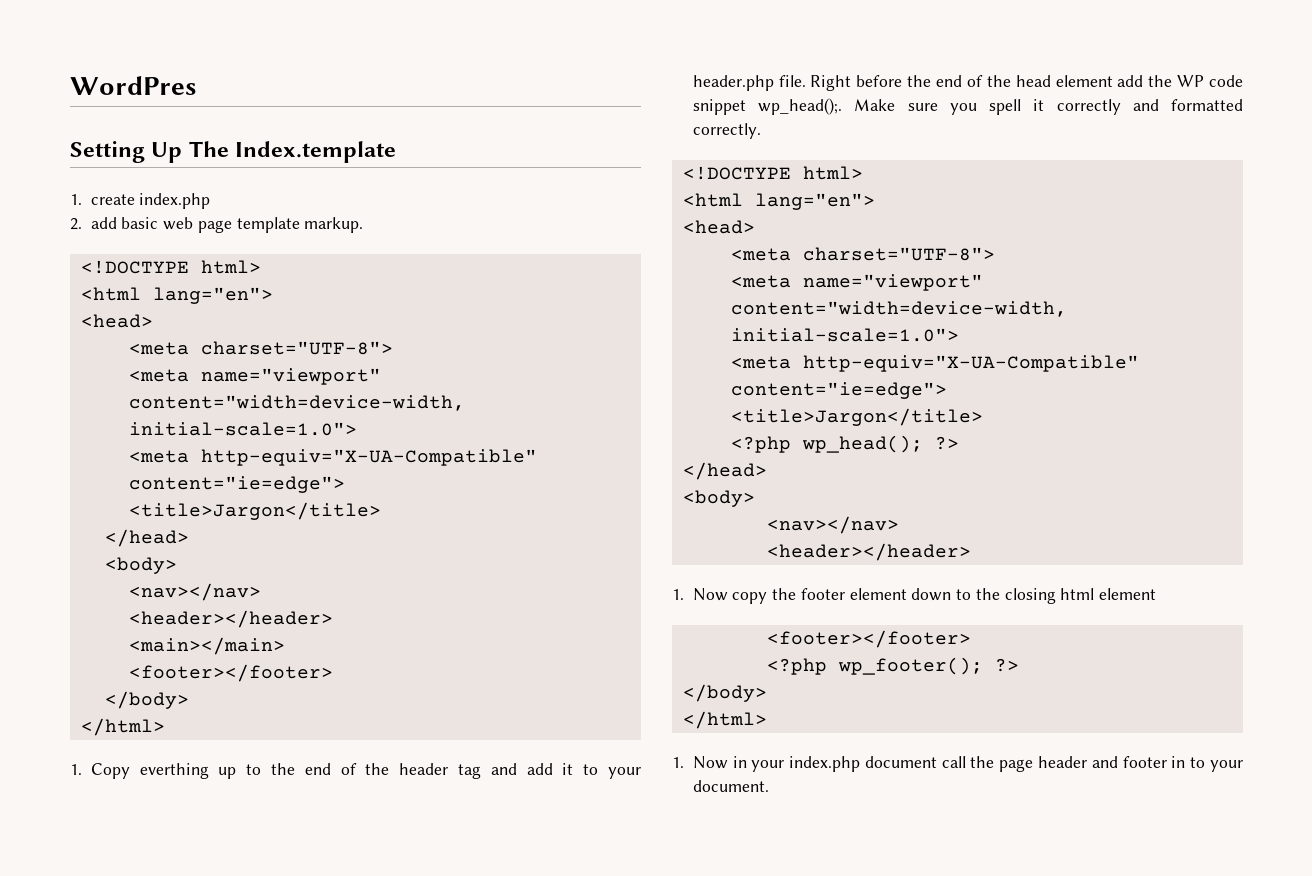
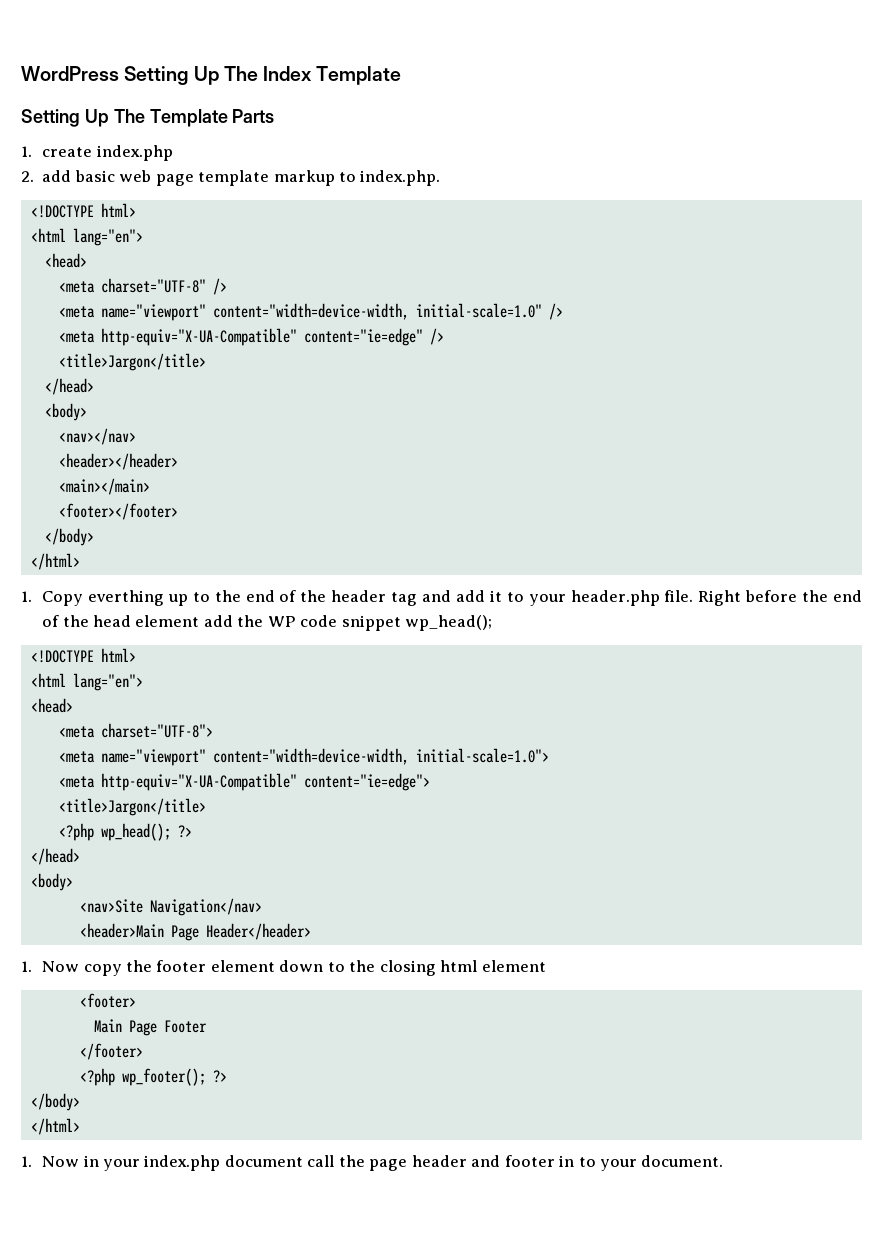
[70,76,197,95] [70,141,397,163] WordPres // Setting Up The Index.template -> [21,66,402,85] [21,109,275,127] WordPress Setting Up The Index Template // Setting Up The Template Parts
[304,217,364,233] [80,260,261,274] [80,287,273,304] [80,314,153,328] [128,341,393,355] [128,368,381,385] [128,395,465,411] [128,422,357,436] [128,449,537,466] [128,476,345,493] markup. // <!DOCTYPE html> // <html lang="en"> // <head> // <meta charset="UTF-8"> // <meta name="viewport" content="width=device-width, initial-scale=1.0"> // <meta http-equiv="X-UA-Compatible" content="ie=edge"> -> [273,170,441,186] [30,203,136,218] [30,228,143,246] [44,253,87,268] [58,278,227,295] [58,303,563,321] [58,328,444,346] markup to index.php. // <!DOCTYPE html> // <html lang="en"> // <head> // <meta charset="UTF-8" /> // <meta name="viewport" content="width=device-width, initial-scale=1.0" /> // <meta http-equiv="X-UA-Compatible" content="ie=edge" />
[758,98,1243,115] [692,123,761,139] wp_head();. Make sure you spell it correctly and formatted correctly. -> [405,615,493,631] wp_head();
[766,516,899,534] [766,543,971,561] <nav></nav> // <header></header> -> [79,898,262,916] [79,923,311,941] <nav>Site Navigation</nav> // <header>Main Page Header</header>
[766,630,971,648] <footer></footer> -> [79,993,136,1008] [93,1019,207,1036] [79,1043,143,1060] <footer> // Main Page Footer // </footer>

